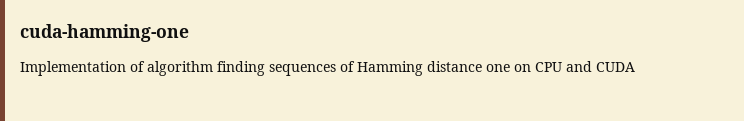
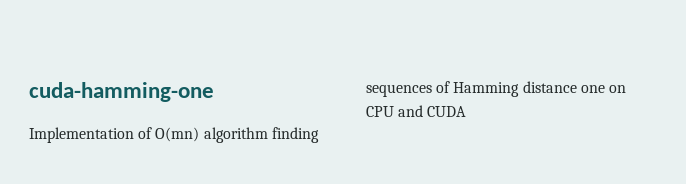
(145, 66) none -> [155,127,200,142] O(mn)

